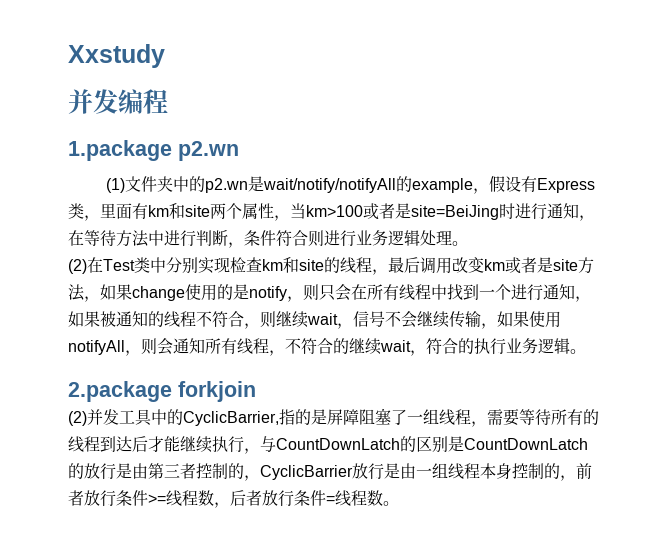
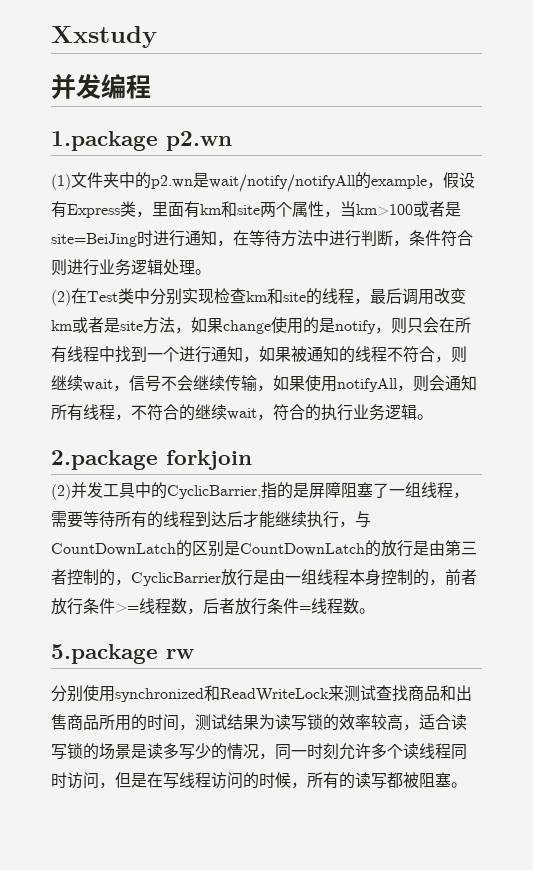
(399, 503) none -> [51,644,194,664] [51,685,472,702] [51,714,467,731] [51,743,467,760] [51,772,467,789] // 5.package rw // 分别使用synchronized和ReadWriteLock来测试查找商品和出售商品所用的时间，测试结果为读写锁的效率较高，适合读写锁的场景是读多写少的情况，同一时刻允许多个读线程同时访问，但是在写线程访问的时候，所有的读写都被阻塞。

